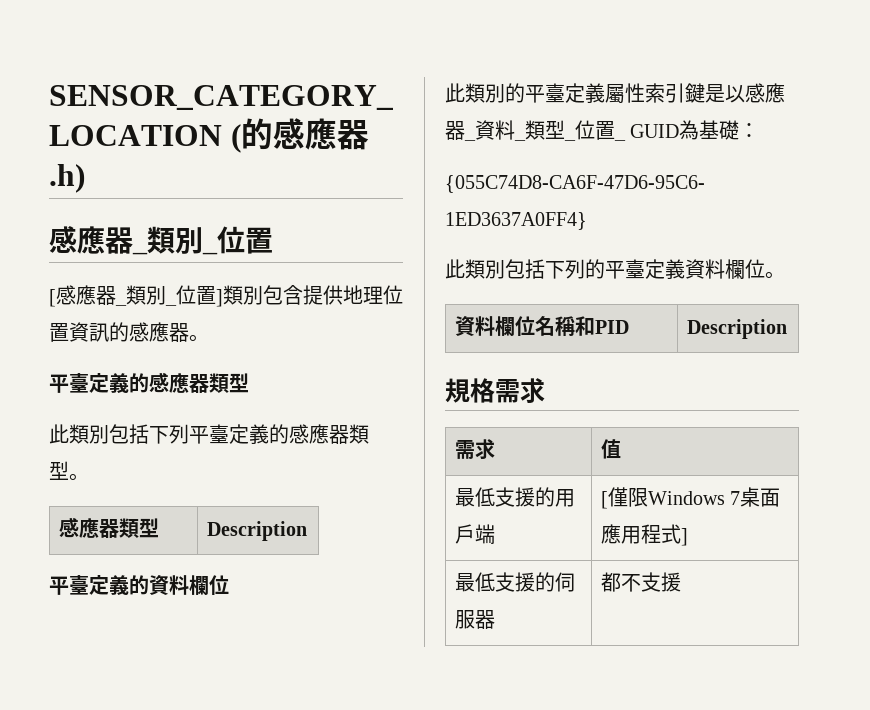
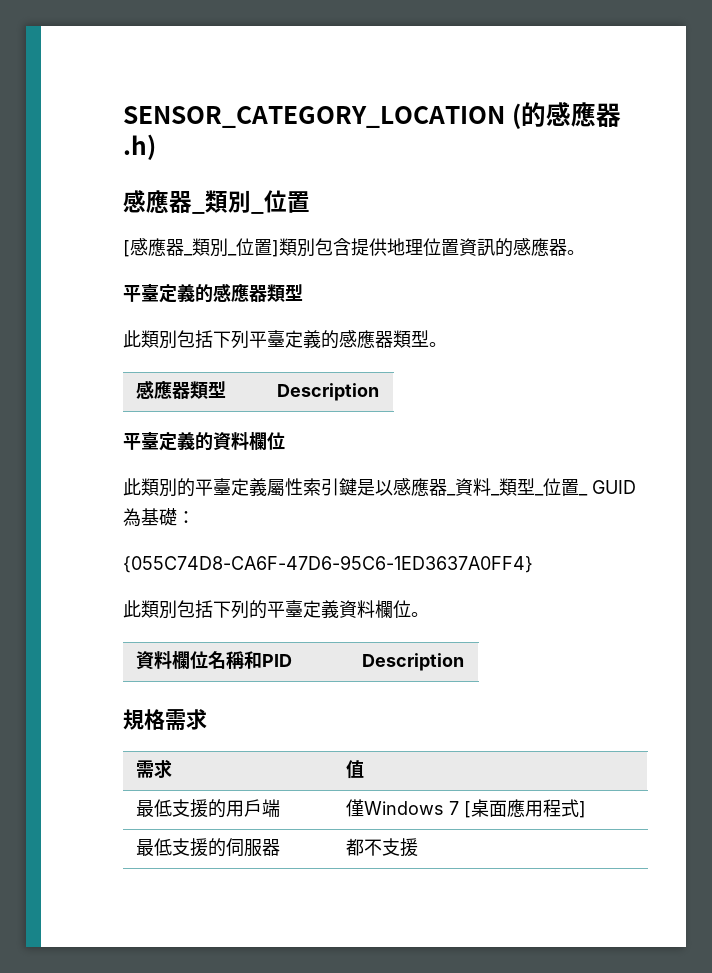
[600,487,648,509] [僅限 -> [345,799,364,817] 僅
(741, 498) none -> [463,801,471,818] [

